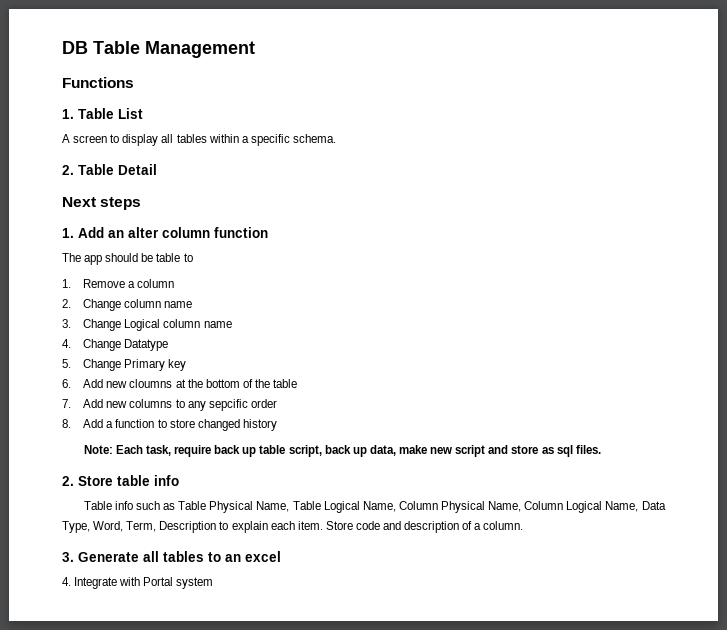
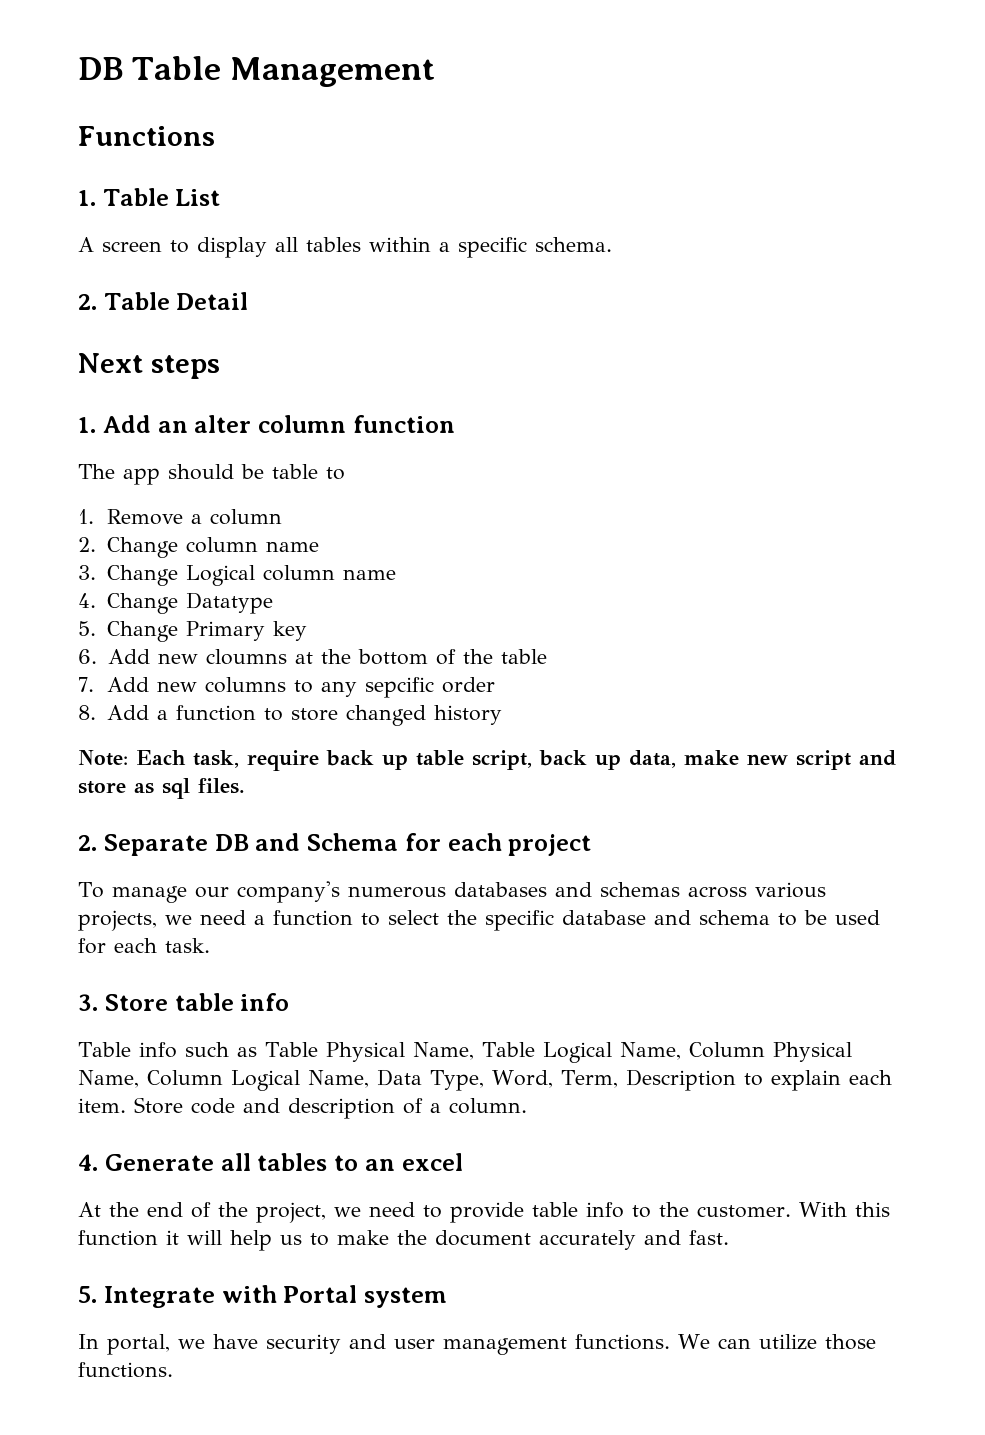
(74, 481) none -> [103,833,592,856] [78,881,826,903] [78,910,880,931] [78,938,210,954] [78,994,98,1011] Separate DB and Schema for each project // To manage our company's numerous databases and schemas across various projects, we need a function to select the specific database and schema to be used for each task. // 3.
[62,552,74,562] 3. -> [78,1154,98,1171] 4.
[62,577,214,589] 4. Integrate with Portal system -> [78,1202,890,1223] [78,1230,729,1251] [78,1285,447,1308] [78,1334,876,1355] [78,1362,173,1378] At the end of the project, we need to provide table info to the customer. With this function it will help us to make the document accurately and fast. // 5. Integrate with Portal system // In portal, we have security and user management functions. We can utilize those functions.

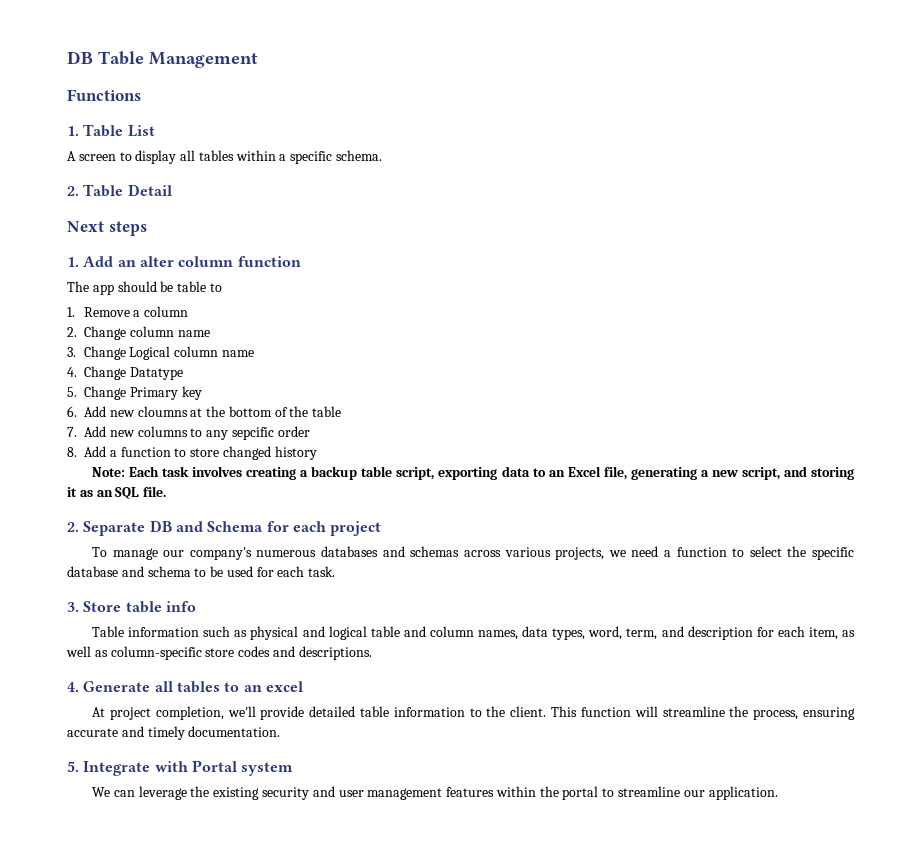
[193,750,896,771] [78,778,245,799] task, require back up table script, back up data, make new script and store as sql files. -> [162,466,854,480] [67,486,167,499] task involves creating a backup table script, exporting data to an Excel file, generating a new script, and storing it as an SQL file.
[138,1042,177,1058] info -> [128,627,200,637] information
[264,1042,852,1063] [78,1069,892,1091] [78,1097,527,1119] Table Physical Name, Table Logical Name, Column Physical Name, Column Logical Name, Data Type, Word, Term, Description to explain each item. Store code and description of a column. -> [250,626,856,640] [66,646,372,660] physical and logical table and column names, data types, word, term, and description for each item, as well as column-specific store codes and descriptions.
[109,1202,890,1223] [78,1230,729,1251] the end of the project, we need to provide table info to the customer. With this function it will help us to make the document accurately and fast. -> [109,706,856,720] [67,726,281,740] project completion, we'll provide detailed table information to the client. This function will streamline the process, ensuring accurate and timely documentation.
[78,1334,876,1355] [78,1362,173,1378] In portal, we have security and user management functions. We can utilize those functions. -> [92,786,778,800] We can leverage the existing security and user management features within the portal to streamline our application.

